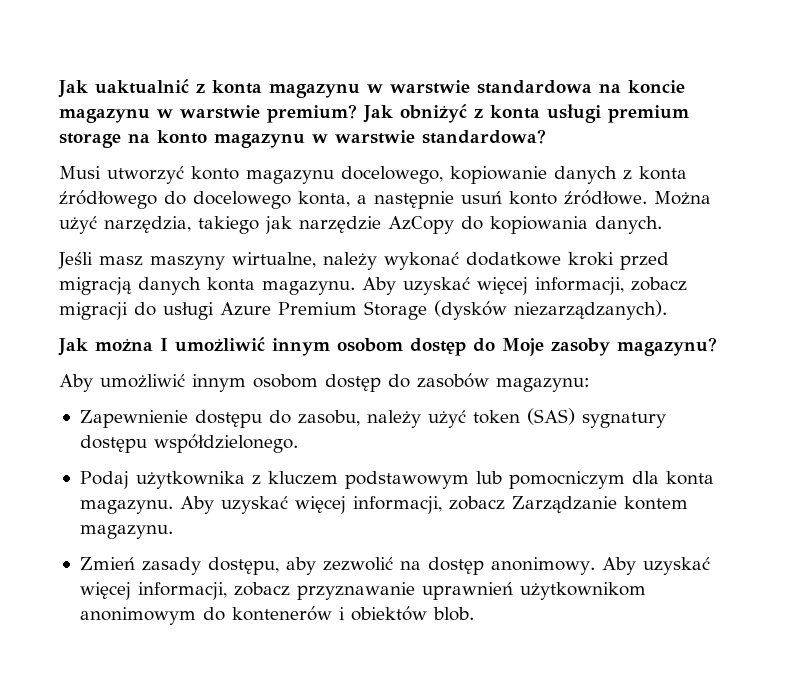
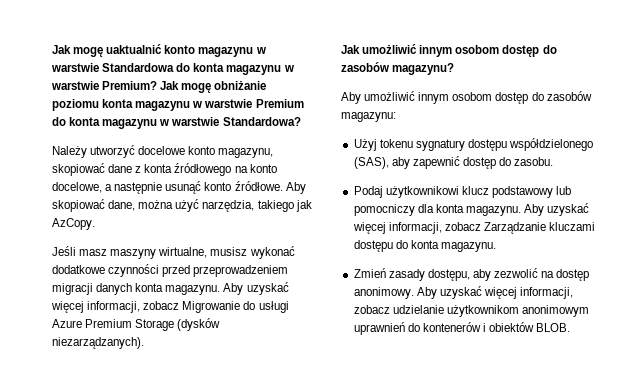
[58,79,685,98] [59,104,689,123] [59,129,546,148] [59,166,687,184] [59,190,350,209] Jak uaktualnić z konta magazynu w warstwie standardowa na koncie magazynu w warstwie premium? Jak obniżyć z konta usługi premium storage na konto magazynu w warstwie standardowa? // Musi utworzyć konto magazynu docelowego, kopiowanie danych z konta źródłowego do docelowego konta, -> [52,44,266,57] [51,63,294,75] [51,80,267,93] [52,99,304,111] [52,117,301,129] [52,145,274,158] [52,163,277,176] [52,182,102,193] Jak mogę uaktualnić konto magazynu w warstwie Standardowa do konta magazynu w warstwie Premium? Jak mogę obniżanie poziomu konta magazynu w warstwie Premium do konta magazynu w warstwie Standardowa? // Należy utworzyć docelowe konto magazynu, skopiować dane z konta źródłowego na konto docelowe,
[461,191,502,204] usuń -> [165,181,202,194] usunąć
[654,191,711,205] [59,216,662,234] Można użyć narzędzia, takiego jak narzędzie AzCopy do kopiowania danych. -> [285,182,306,194] [52,199,312,212] [52,218,95,230] Aby skopiować dane, można użyć narzędzia, takiego jak AzCopy.
[323,252,377,270] należy -> [210,247,248,256] musisz
[568,252,669,270] [59,277,132,295] kroki przed migracją -> [108,264,289,277] [52,283,93,295] czynności przed przeprowadzeniem migracji
[59,302,128,320] migracji -> [182,301,241,313] Migrowanie
[95,337,610,356] można I umożliwić innym osobom dostęp do Moje zasoby -> [362,44,557,57] [341,62,389,72] umożliwić innym osobom dostęp do zasobów
[79,408,666,428] [79,434,298,453] [79,471,625,489] Zapewnienie dostępu do zasobu, należy użyć token (SAS) sygnatury dostępu współdzielonego. // Podaj użytkownika z kluczem podstawowym lub pomocniczym -> [353,138,594,151] [353,156,554,169] [353,186,572,198] [353,204,415,216] Użyj tokenu sygnatury dostępu współdzielonego (SAS), aby zapewnić dostęp do zasobu. // Podaj użytkownikowi klucz podstawowy lub pomocniczy
[623,496,688,510] kontem -> [549,222,596,231] [353,240,439,252] kluczami dostępu do konta
[296,582,513,600] przyznawanie uprawnień -> [392,305,444,314] udzielanie
(196, 616) none -> [353,322,405,335] uprawnień
[432,607,474,621] blob. -> [536,323,571,332] BLOB.

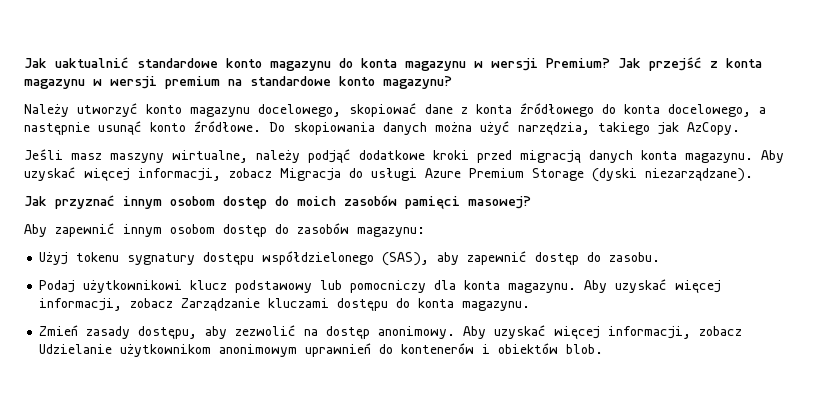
[52,44,266,57] [51,63,294,75] [51,81,99,90] Jak mogę uaktualnić konto magazynu w warstwie Standardowa do konta magazynu w warstwie -> [24,57,538,71] Jak uaktualnić standardowe konto magazynu do konta magazynu w wersji
[181,80,267,93] [52,99,304,111] [52,117,301,129] mogę obniżanie poziomu konta magazynu w warstwie Premium do konta magazynu w warstwie Standardowa? -> [649,57,762,71] [24,76,452,89] przejść z konta magazynu w wersji premium na standardowe konto magazynu?
[138,146,274,158] docelowe konto magazynu, -> [146,104,341,117] konto magazynu docelowego,
[234,164,277,173] [52,182,102,193] na konto docelowe, -> [602,104,751,117] do konta docelowego,
[285,182,306,194] [52,199,136,212] Aby skopiować dane, -> [269,122,427,135] Do skopiowania danych
[210,246,295,259] [52,264,289,277] [52,283,93,295] musisz wykonać dodatkowe czynności przed przeprowadzeniem migracji -> [256,149,581,164] należy podjąć dodatkowe kroki przed migracją
[182,301,241,313] Migrowanie -> [280,168,341,181] Migracja
[177,318,221,331] [52,337,144,349] [341,44,557,57] [341,62,455,75] [341,91,416,104] (dysków niezarządzanych). // Jak umożliwić innym osobom dostęp do zasobów magazynu? // Aby umożliwić -> [592,168,753,182] [24,195,531,210] [24,223,115,237] (dyski niezarządzane). // Jak przyznać innym osobom dostęp do moich zasobów pamięci masowej? // Aby zapewnić
[392,305,444,314] udzielanie -> [39,344,113,354] Udzielanie
[536,323,571,332] BLOB. -> [566,344,604,354] blob.

